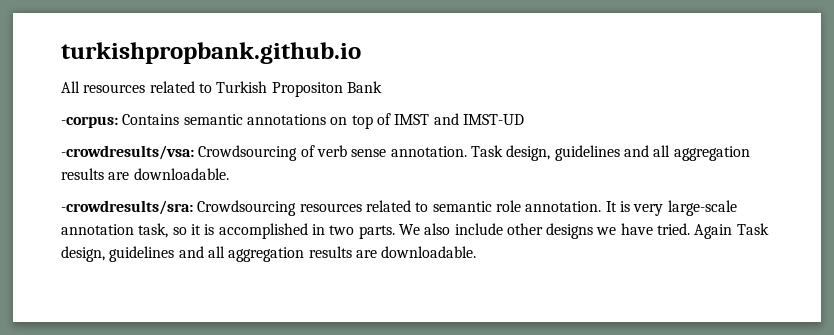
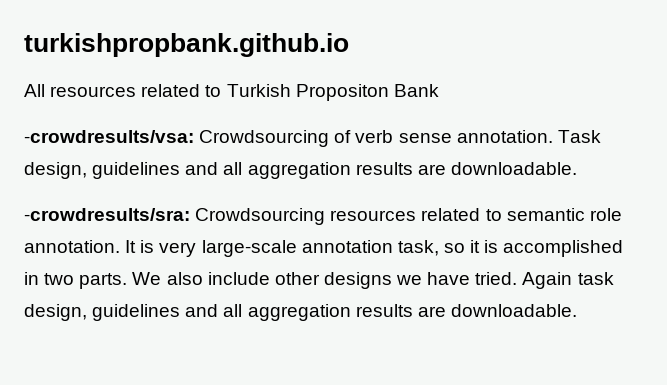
[61,113,524,129] // -corpus: Contains semantic annotations on top of IMST and IMST-UD -> (439, 90) none
[736,223,769,235] Task -> [577,272,614,285] task

